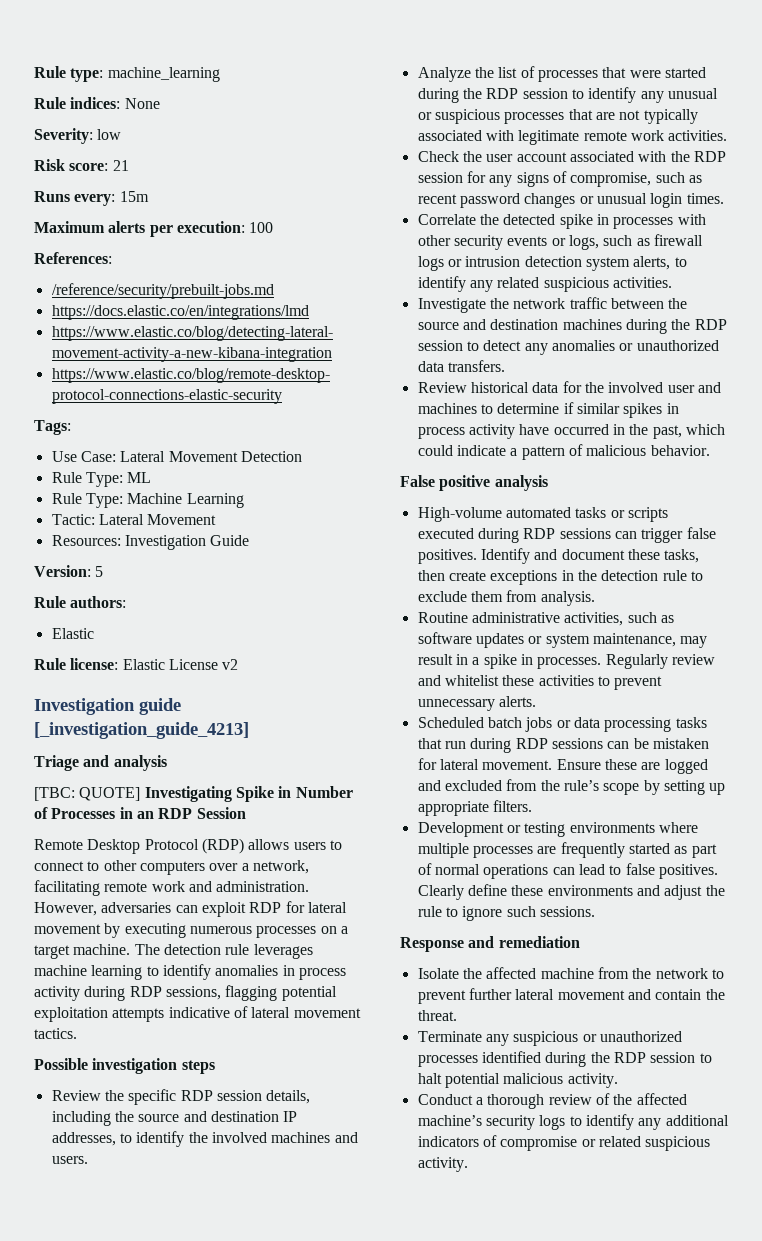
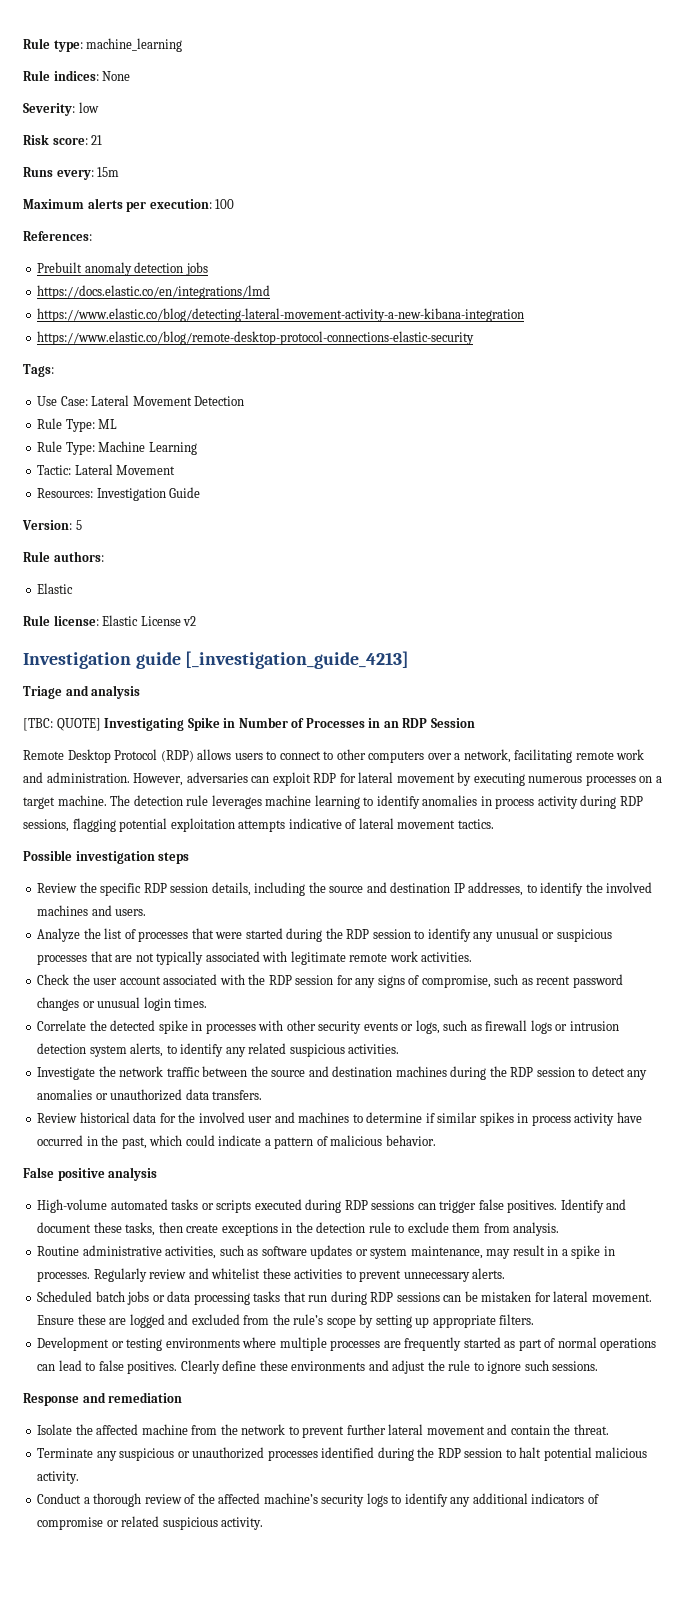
[51,283,274,299] /reference/security/prebuilt-jobs.md -> [37,262,208,276] Prebuilt anomaly detection jobs

